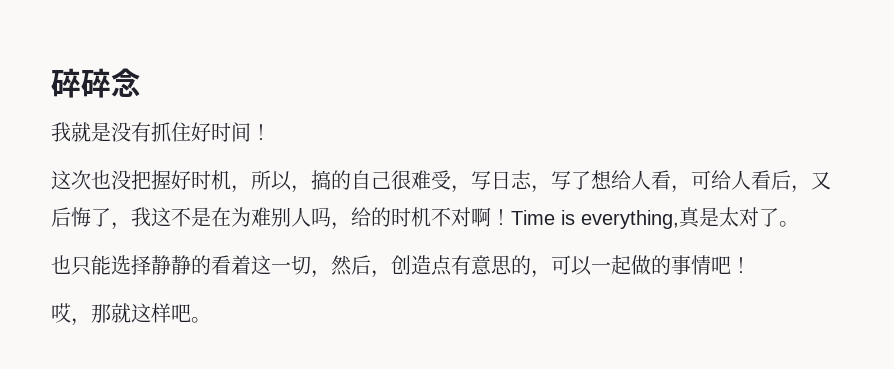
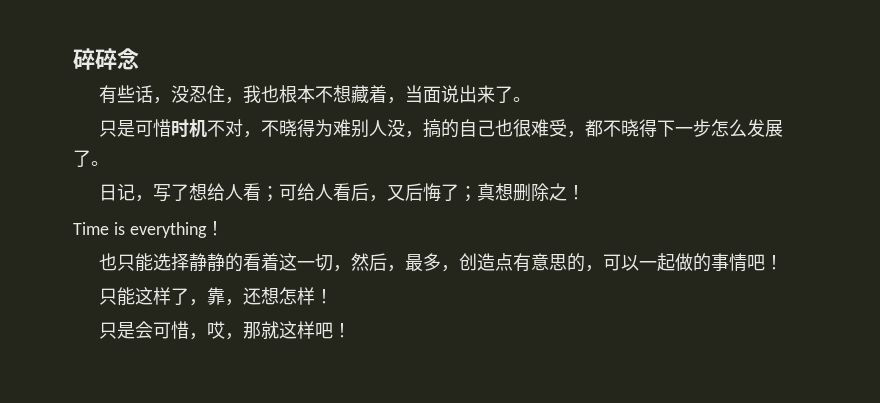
[51,122,271,142] [51,170,292,193] 我就是没有抓住好时间！ // 这次也没把握好时机，所以 -> [98,85,531,104] [98,119,405,138] 有些话，没忍住，我也根本不想藏着，当面说出来了。 // 只是可惜时机不对，不晓得为难别人没
(391, 180) none -> [494,119,513,137] 也
[471,170,532,190] 写日志 -> [584,119,783,137] [73,150,109,167] [98,183,135,201] 都不晓得下一步怎么发展了。 // 日记
[671,185,691,193] ， -> [260,186,279,202] ；
[111,207,511,230] ，我这不是在为难别人吗，给的时机不对啊！ -> [458,183,585,202] ；真想删除之！ //
[581,207,799,229] everything,真是太对了。 -> [129,221,224,238] everything！
(391, 274) none -> [404,253,459,272] 最多，
(751, 265) none -> [98,287,333,306] [98,321,207,340] 只能这样了，靠，还想怎样！ // 只是会可惜，
[191,317,211,323] 。 -> [332,323,351,338] ！

